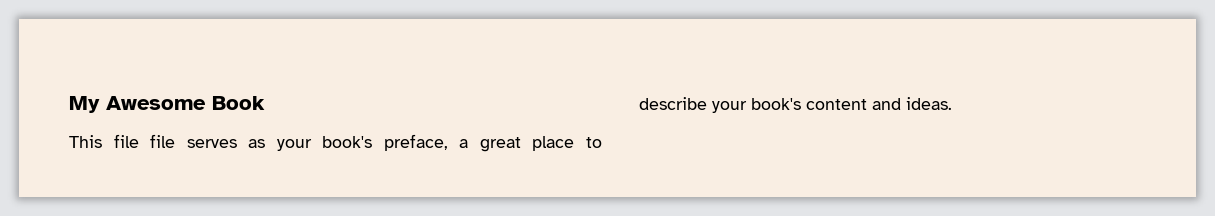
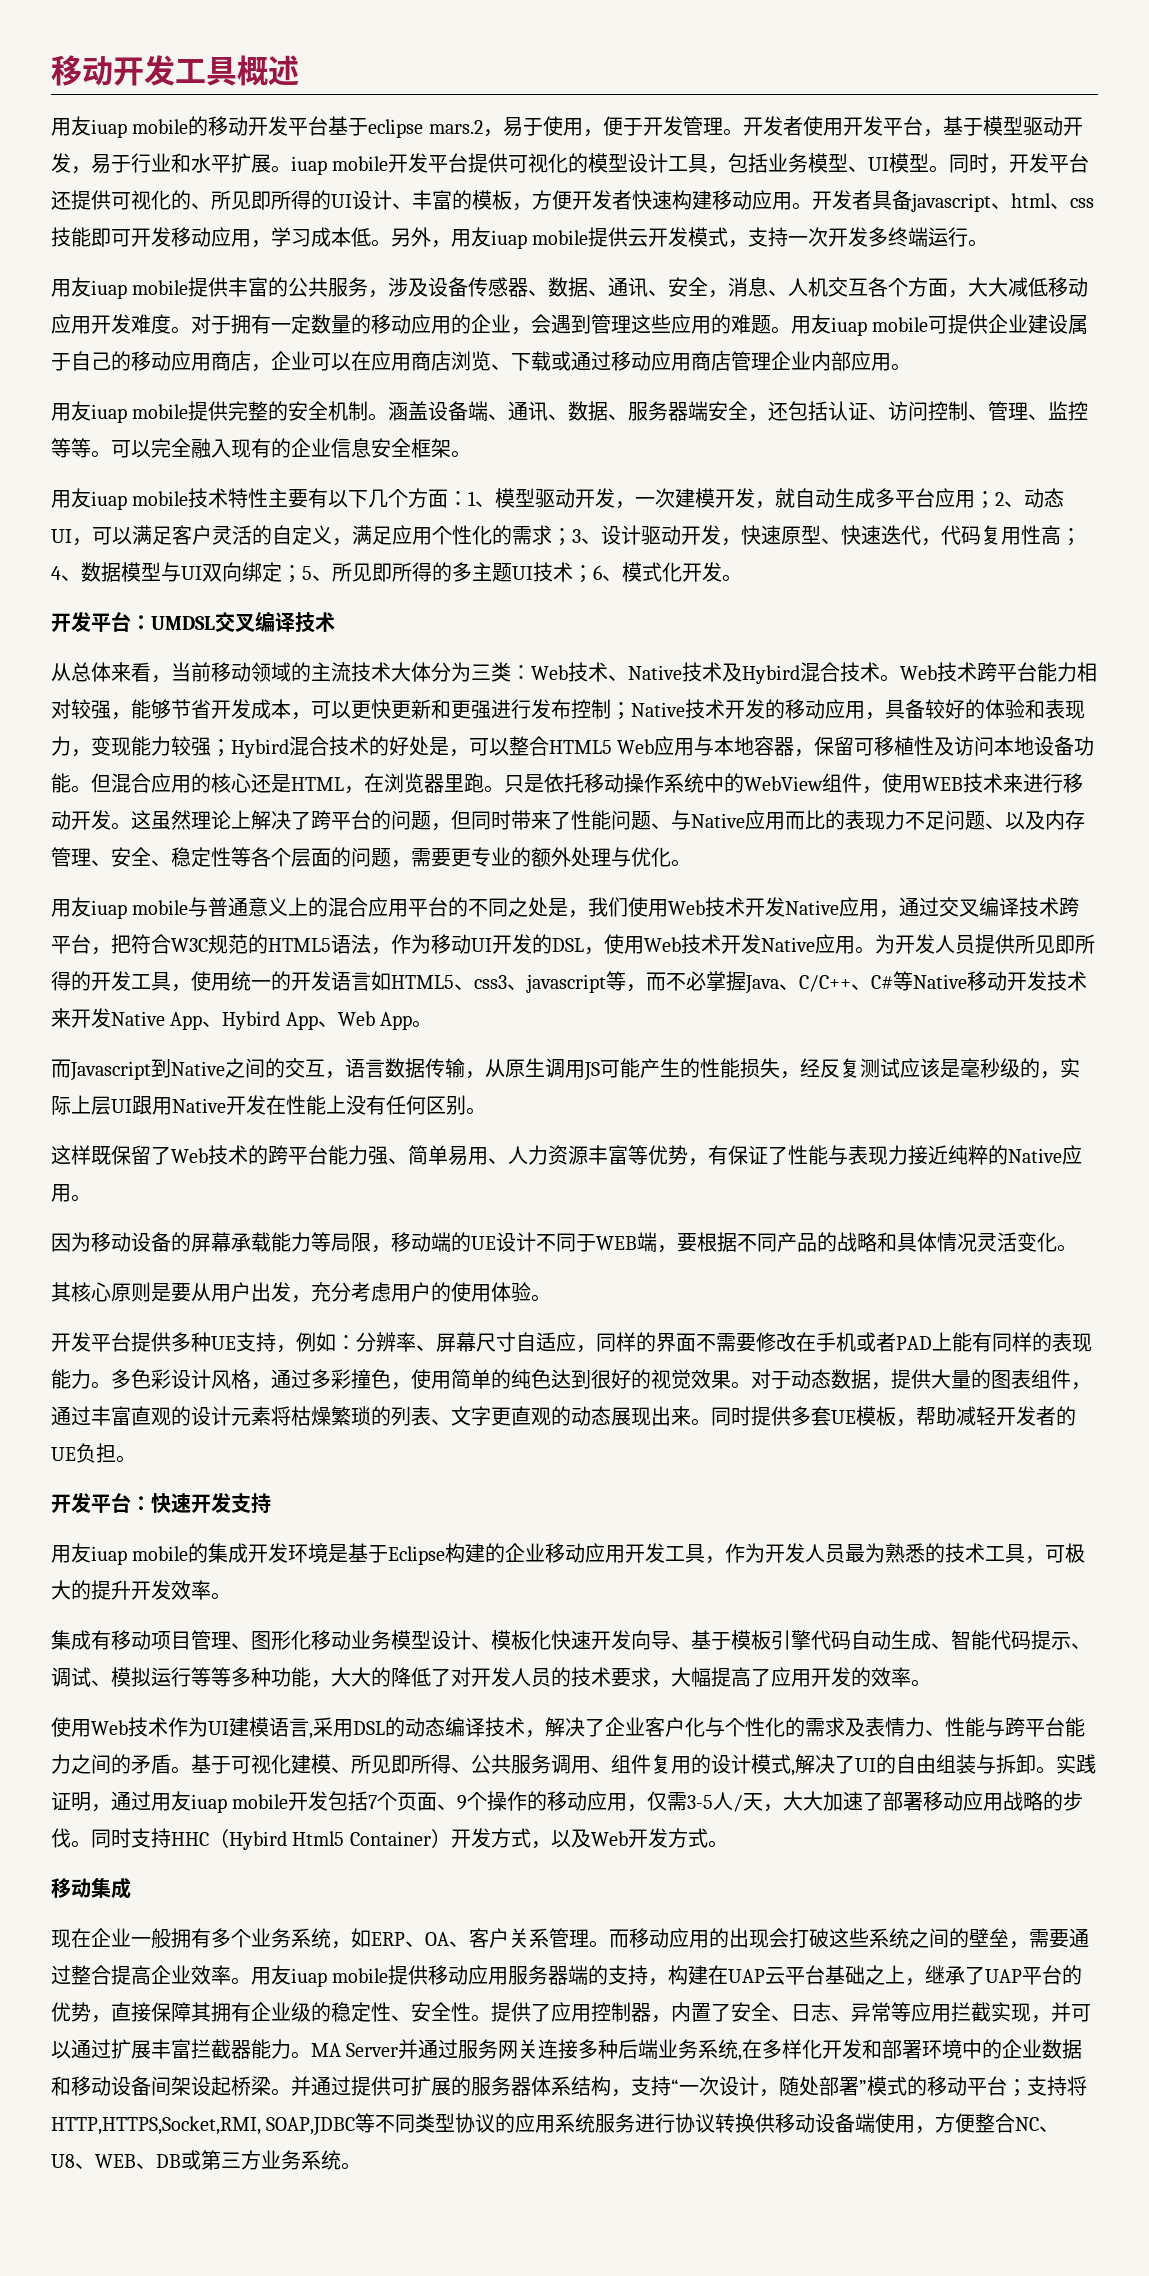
[69,96,265,113] [69,134,603,152] [639,97,952,113] My Awesome Book // This file file serves as your book's preface, a great place to describe your book's content and ideas. -> [51,55,299,86] [51,116,1083,138] [51,153,1090,175] [51,190,1094,212] [51,227,989,249] [51,277,1089,299] [51,314,1089,336] [51,351,911,372] [51,401,1089,423] [51,438,471,458] [51,488,1065,510] [51,525,1081,546] [51,562,742,583] [51,611,335,633] [51,662,1097,684] [51,699,1085,720] [51,736,1095,758] [51,773,1083,794] [51,810,1085,831] [51,847,691,868] [51,897,1080,919] [51,934,1095,955] [51,971,1087,994] [51,1008,433,1030] [51,1058,1080,1081] [51,1095,486,1115] [51,1145,1082,1166] [51,1184,91,1202] [51,1232,1077,1253] [51,1282,551,1303] [51,1332,1092,1353] [51,1369,1091,1390] [51,1406,1076,1427] [51,1443,136,1463] [51,1493,271,1514] [51,1543,1086,1565] [51,1580,231,1600] [51,1630,1091,1650] [51,1667,931,1688] [51,1717,1085,1739] [51,1754,1096,1776] [51,1791,1084,1813] [51,1828,728,1850] [51,1877,131,1899] [51,1928,1089,1949] [51,1965,1083,1987] [51,2002,1091,2023] [51,2039,1083,2061] [51,2076,1087,2097] [51,2113,1060,2136] [51,2150,361,2170] 移动开发工具概述 // 用友iuap mobile的移动开发平台基于eclipse mars.2，易于使用，便于开发管理。开发者使用开发平台，基于模型驱动开发，易于行业和水平扩展。iuap mobile开发平台提供可视化的模型设计工具，包括业务模型、UI模型。同时，开发平台还提供可视化的、所见即所得的UI设计、丰富的模板，方便开发者快速构建移动应用。开发者具备javascript、html、css技能即可开发移动应用，学习成本低。另外，用友iuap mobile提供云开发模式，支持一次开发多终端运行。 // 用友iuap mobile提供丰富的公共服务，涉及设备传感器、数据、通讯、安全，消息、人机交互各个方面，大大减低移动应用开发难度。对于拥有一定数量的移动应用的企业，会遇到管理这些应用的难题。用友iuap mobile可提供企业建设属于自己的移动应用商店，企业可以在应用商店浏览、下载或通过移动应用商店管理企业内部应用。 // 用友iuap mobile提供完整的安全机制。涵盖设备端、通讯、数据、服务器端安全，还包括认证、访问控制、管理、监控等等。可以完全融入现有的企业信息安全框架。 // 用友iuap mobile技术特性主要有以下几个方面：1、模型驱动开发，一次建模开发，就自动生成多平台应用；2、动态UI，可以满足客户灵活的自定义，满足应用个性化的需求；3、设计驱动开发，快速原型、快速迭代，代码复用性高；4、数据模型与UI双向绑定；5、所见即所得的多主题UI技术；6、模式化开发。 // 开发平台：UMDSL交叉编译技术 // 从总体来看，当前移动领域的主流技术大体分为三类：Web技术、Native技术及Hybird混合技术。Web技术跨平台能力相对较强，能够节省开发成本，可以更快更新和更强进行发布控制；Native技术开发的移动应用，具备较好的体验和表现力，变现能力较强；Hybird混合技术的好处是，可以整合HTML5 Web应用与本地容器，保留可移植性及访问本地设备功能。但混合应用的核心还是HTML，在浏览器里跑。只是依托移动操作系统中的WebView组件，使用WEB技术来进行移动开发。这虽然理论上解决了跨平台的问题，但同时带来了性能问题、与Native应用而比的表现力不足问题、以及内存管理、安全、稳定性等各个层面的问题，需要更专业的额外处理与优化。 // 用友iuap mobile与普通意义上的混合应用平台的不同之处是，我们使用Web技术开发Native应用，通过交叉编译技术跨平台，把符合W3C规范的HTML5语法，作为移动UI开发的DSL，使用Web技术开发Native应用。为开发人员提供所见即所得的开发工具，使用统一的开发语言如HTML5、css3、javascript等，而不必掌握Java、C/C++、C#等Native移动开发技术来开发Native App、Hybird App、Web App。 // 而Javascript到Native之间的交互，语言数据传输，从原生调用JS可能产生的性能损失，经反复测试应该是毫秒级的，实际上层UI跟用Native开发在性能上没有任何区别。 // 这样既保留了Web技术的跨平台能力强、简单易用、人力资源丰富等优势，有保证了性能与表现力接近纯粹的Native应用。 // 因为移动设备的屏幕承载能力等局限，移动端的UE设计不同于WEB端，要根据不同产品的战略和具体情况灵活变化。 // 其核心原则是要从用户出发，充分考虑用户的使用体验。 // 开发平台提供多种UE支持，例如：分辨率、屏幕尺寸自适应，同样的界面不需要修改在手机或者PAD上能有同样的表现能力。多色彩设计风格，通过多彩撞色，使用简单的纯色达到很好的视觉效果。对于动态数据，提供大量的图表组件，通过丰富直观的设计元素将枯燥繁琐的列表、文字更直观的动态展现出来。同时提供多套UE模板，帮助减轻开发者的UE负担。 // 开发平台：快速开发支持 // 用友iuap mobile的集成开发环境是基于Eclipse构建的企业移动应用开发工具，作为开发人员最为熟悉的技术工具，可极大的提升开发效率。 // 集成有移动项目管理、图形化移动业务模型设计、模板化快速开发向导、基于模板引擎代码自动生成、智能代码提示、调试、模拟运行等等多种功能，大大的降低了对开发人员的技术要求，大幅提高了应用开发的效率。 // 使用Web技术作为UI建模语言,采用DSL的动态编译技术，解决了企业客户化与个性化的需求及表情力、性能与跨平台能力之间的矛盾。基于可视化建模、所见即所得、公共服务调用、组件复用的设计模式,解决了UI的自由组装与拆卸。实践证明，通过用友iuap mobile开发包括7个页面、9个操作的移动应用，仅需3-5人/天，大大加速了部署移动应用战略的步伐。同时支持HHC（Hybird Html5 Container）开发方式，以及Web开发方式。 // 移动集成 // 现在企业一般拥有多个业务系统，如ERP、OA、客户关系管理。而移动应用的出现会打破这些系统之间的壁垒，需要通过整合提高企业效率。用友iuap mobile提供移动应用服务器端的支持，构建在UAP云平台基础之上，继承了UAP平台的优势，直接保障其拥有企业级的稳定性、安全性。提供了应用控制器，内置了安全、日志、异常等应用拦截实现，并可以通过扩展丰富拦截器能力。MA Server并通过服务网关连接多种后端业务系统,在多样化开发和部署环境中的企业数据和移动设备间架设起桥梁。并通过提供可扩展的服务器体系结构，支持“一次设计，随处部署”模式的移动平台；支持将HTTP,HTTPS,Socket,RMI, SOAP,JDBC等不同类型协议的应用系统服务进行协议转换供移动设备端使用，方便整合NC、U8、WEB、DB或第三方业务系统。

